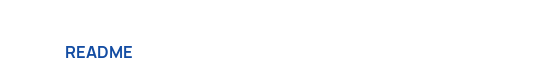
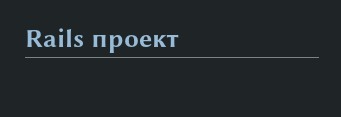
[65,46,133,58] README -> [25,28,180,53] Rails проект

